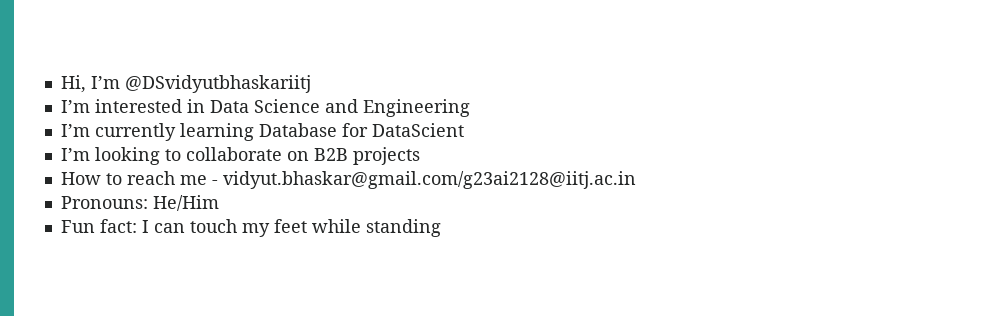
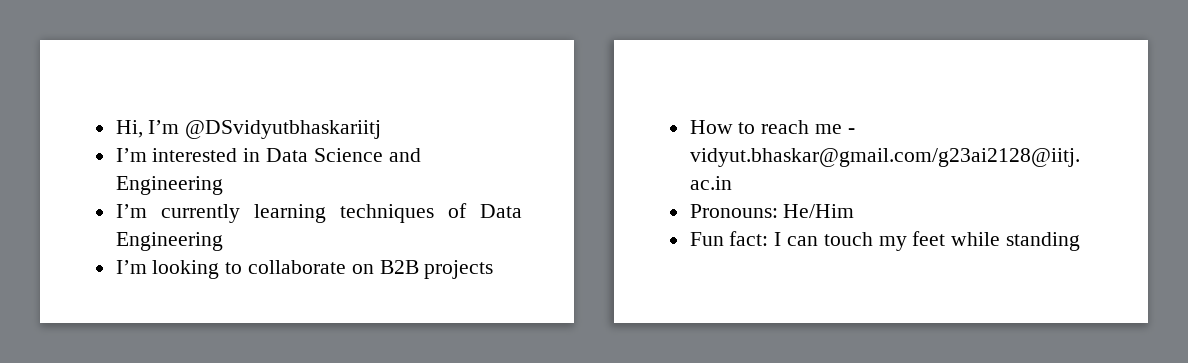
[258,123,464,137] Database for DataScient -> [339,203,522,223] [115,232,223,251] techniques of Data Engineering

